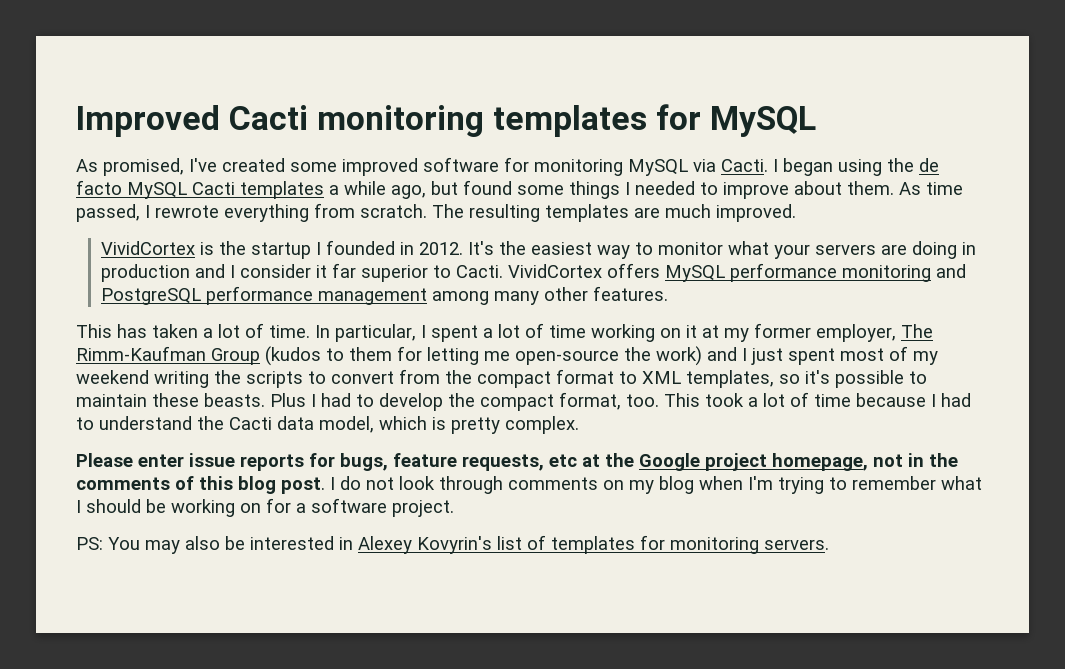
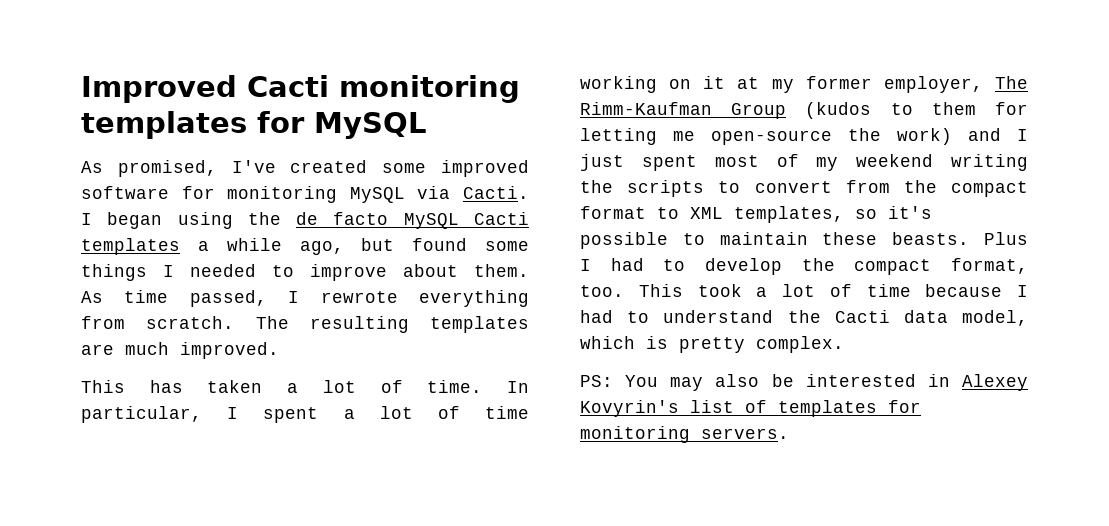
[101,240,977,259] [101,263,967,282] [101,286,669,305] // VividCortex is the startup I founded in 2012. It's the easiest way to monitor what your servers are doing in production and I consider it far superior to Cacti. VividCortex offers MySQL performance monitoring and PostgreSQL performance management among many other features. -> (279, 350) none
[76,453,958,471] [76,476,982,494] [76,498,454,517] // Please enter issue reports for bugs, feature requests, etc at the Google project homepage, not in the comments of this blog post. I do not look through comments on my blog when I'm trying to remember what I should be working on for a software project. -> (844, 344) none

